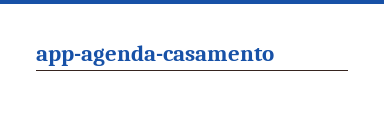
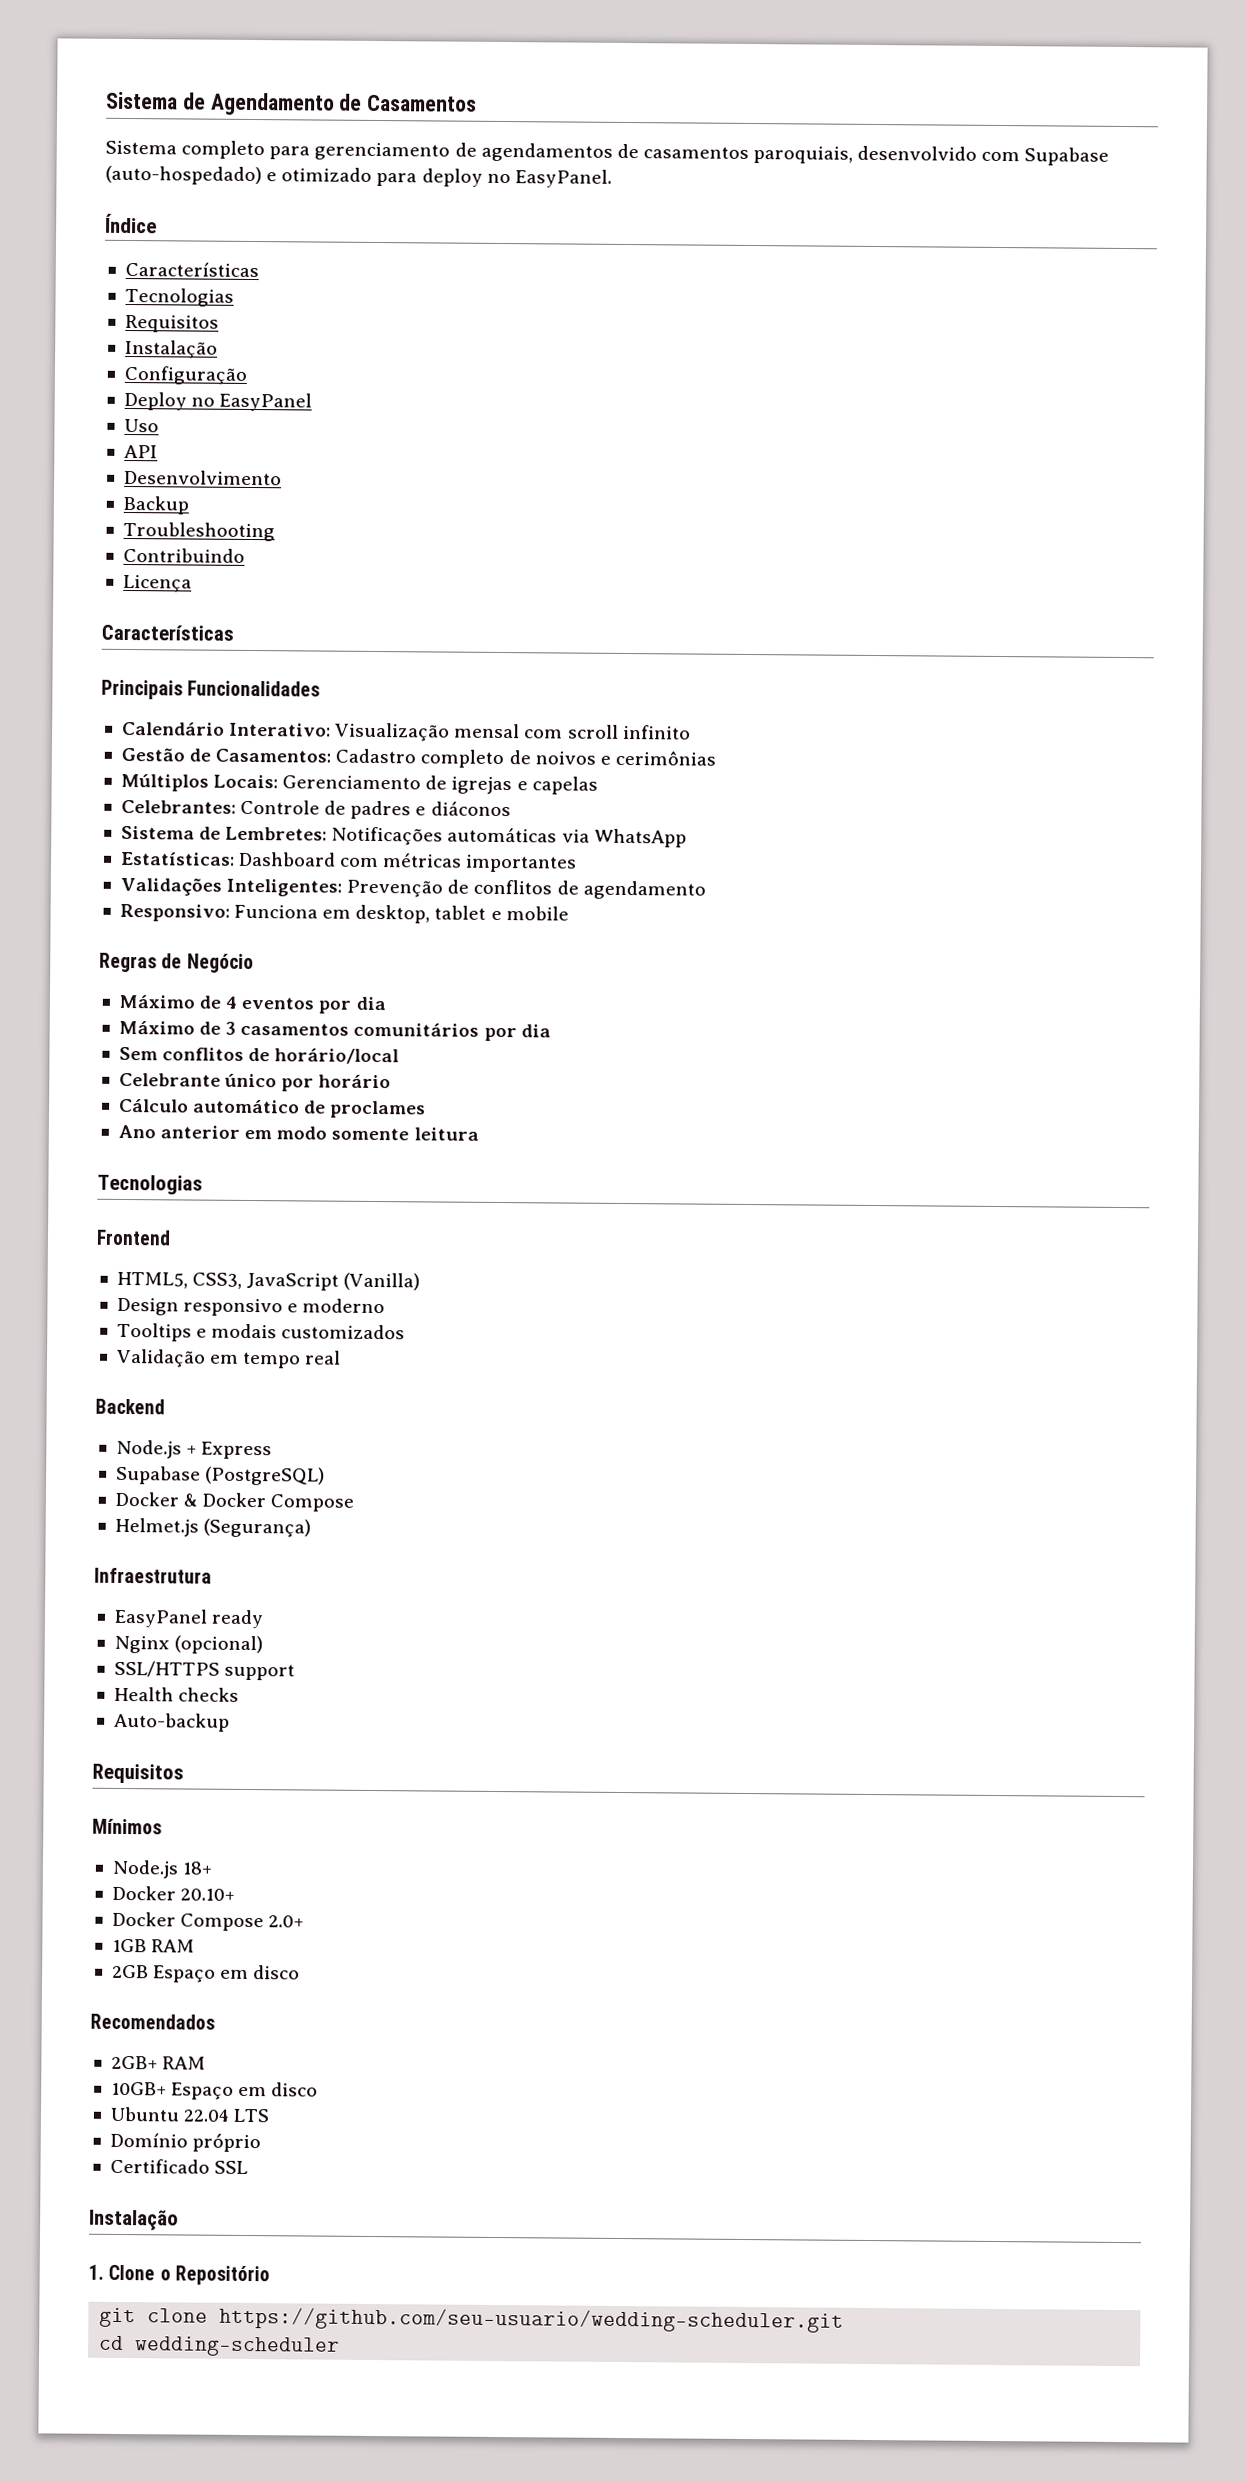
[36,45,274,66] app-agenda-casamento -> [106,91,478,116] [105,140,1110,166] [105,165,612,188] [105,213,157,234] [124,261,259,278] [124,287,234,307] [124,314,219,333] [124,339,218,359] [123,365,248,385] [123,391,313,412] [123,418,159,433] [123,444,158,459] [123,469,282,486] [122,495,189,515] [122,521,275,542] [122,547,245,563] [122,574,192,593] [101,624,234,641] [101,679,321,700] [121,720,691,742] [120,747,716,769] [120,773,598,795] [120,799,511,820] [120,825,687,848] [119,851,578,873] [119,877,706,900] [119,903,569,924] [99,952,254,974] [118,993,386,1014] [118,1019,551,1042] [118,1046,400,1065] [118,1072,392,1092] [118,1097,427,1119] [117,1124,479,1141] [97,1174,203,1195] [96,1229,171,1246] [116,1271,421,1291] [116,1297,386,1317] [116,1322,406,1342] [115,1348,342,1369] [95,1398,165,1415] [115,1439,273,1460] [115,1465,326,1486] [114,1491,355,1512] [114,1517,312,1538] [94,1567,212,1584] [113,1608,265,1629] [113,1635,264,1655] [113,1660,296,1681] [113,1686,240,1702] [113,1712,230,1732] [92,1763,184,1784] [92,1818,162,1835] [111,1859,213,1879] [111,1885,236,1901] [111,1911,305,1932] [111,1938,196,1953] [111,1964,301,1983] [90,2013,215,2030] [110,2055,207,2070] [110,2081,319,2100] [109,2106,271,2123] [109,2132,262,2153] [109,2158,249,2175] [89,2209,179,2231] [88,2264,270,2286] [99,2306,845,2333] [99,2335,341,2357] Sistema de Agendamento de Casamentos // Sistema completo para gerenciamento de agendamentos de casamentos paroquiais, desenvolvido com Supabase (auto-hospedado) e otimizado para deploy no EasyPanel. // Índice // Características // Tecnologias // Requisitos // Instalação // Configuração // Deploy no EasyPanel // Uso // API // Desenvolvimento // Backup // Troubleshooting // Contribuindo // Licença // Características // Principais Funcionalidades // Calendário Interativo: Visualização mensal com scroll infinito // Gestão de Casamentos: Cadastro completo de noivos e cerimônias // Múltiplos Locais: Gerenciamento de igrejas e capelas // Celebrantes: Controle de padres e diáconos // Sistema de Lembretes: Notificações automáticas via WhatsApp // Estatísticas: Dashboard com métricas importantes // Validações Inteligentes: Prevenção de conflitos de agendamento // Responsivo: Funciona em desktop, tablet e mobile // Regras de Negócio // Máximo de 4 eventos por dia // Máximo de 3 casamentos comunitários por dia // Sem conflitos de horário/local // Celebrante único por horário // Cálculo automático de proclames // Ano anterior em modo somente leitura // Tecnologias // Frontend // HTML5, CSS3, JavaScript (Vanilla) // Design responsivo e moderno // Tooltips e modais customizados // Validação em tempo real // Backend // Node.js + Express // Supabase (PostgreSQL) // Docker & Docker Compose // Helmet.js (Segurança) // Infraestrutura // EasyPanel ready // Nginx (opcional) // SSL/HTTPS support // Health checks // Auto-backup // Requisitos // Mínimos // Node.js 18+ // Docker 20.10+ // Docker Compose 2.0+ // 1GB RAM // 2GB Espaço em disco // Recomendados // 2GB+ RAM // 10GB+ Espaço em disco // Ubuntu 22.04 LTS // Domínio próprio // Certificado SSL // Instalação // 1. Clone o Repositório // git clone https://github.com/seu-usuario/wedding-scheduler.git // cd wedding-scheduler

